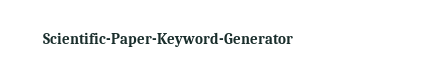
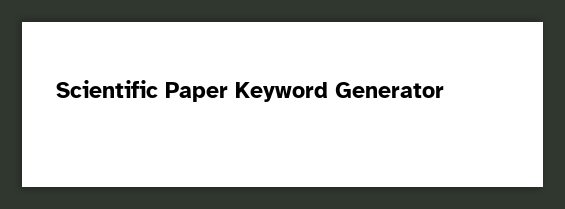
[43,32,293,47] Scientific-Paper-Keyword-Generator -> [56,80,444,102] Scientific Paper Keyword Generator

